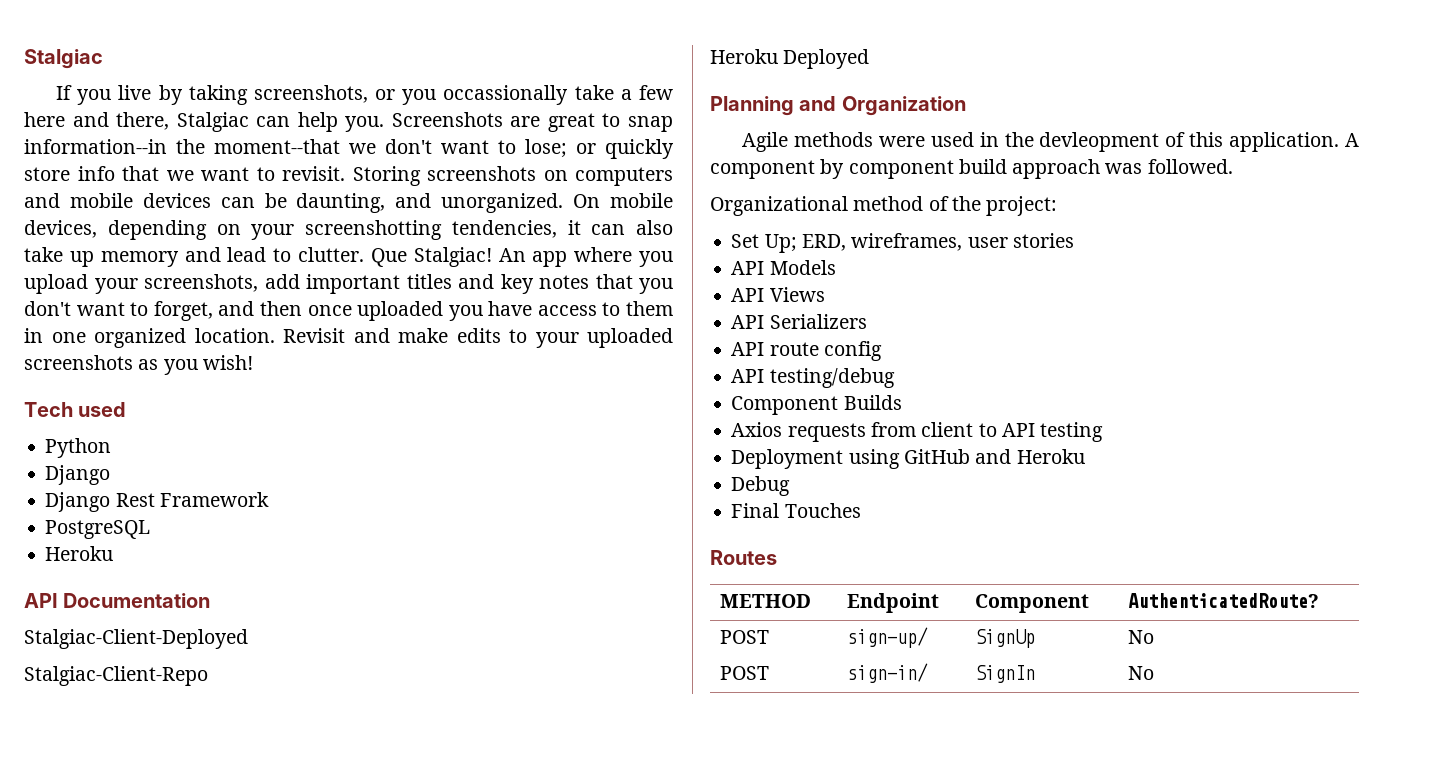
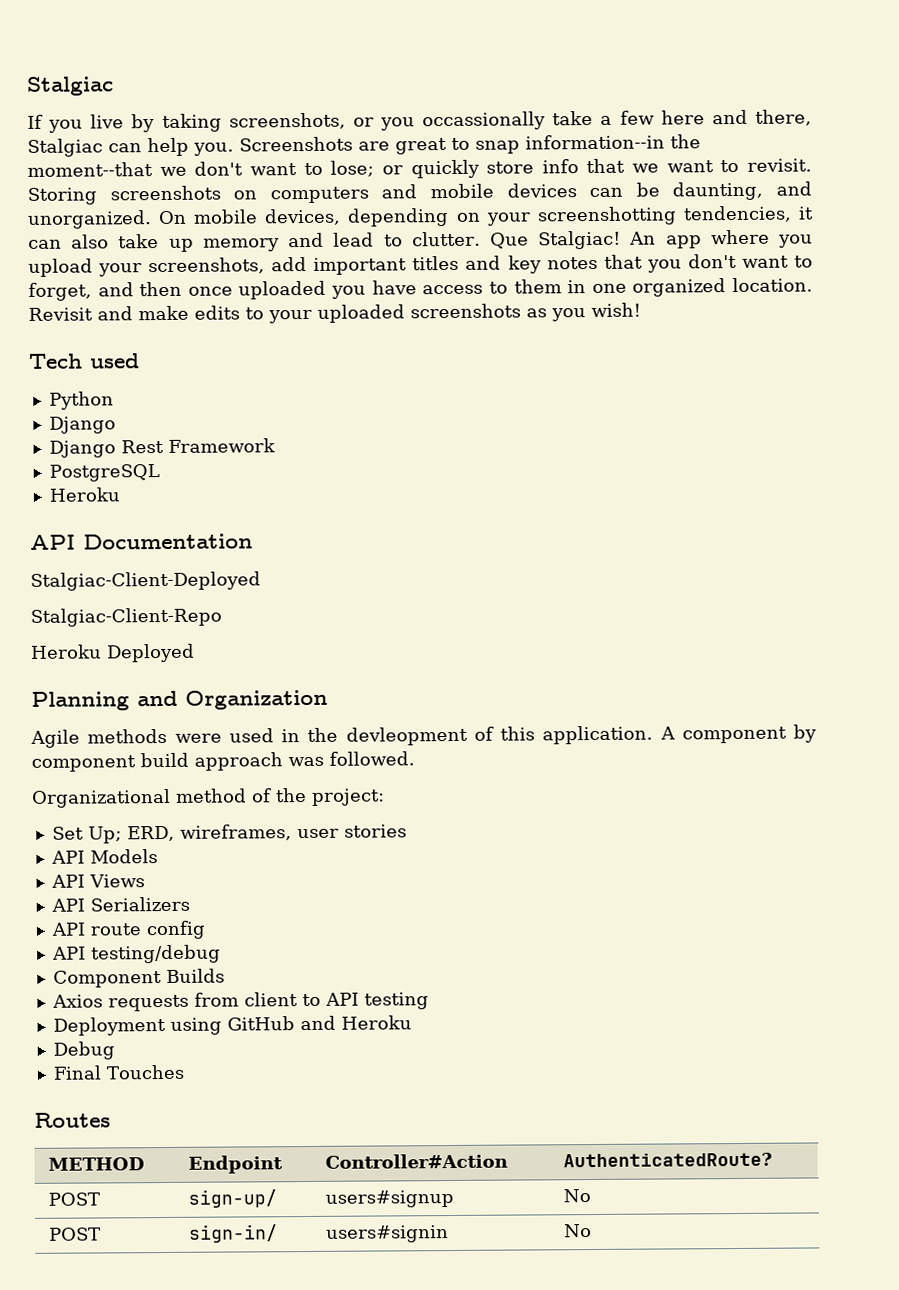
[975,594,1090,613] Component -> [324,1153,508,1169] Controller#Action
[975,629,1036,648] SignUp -> [324,1189,454,1208] users#signup
[975,665,1036,683] SignIn -> [325,1225,449,1243] users#signin

